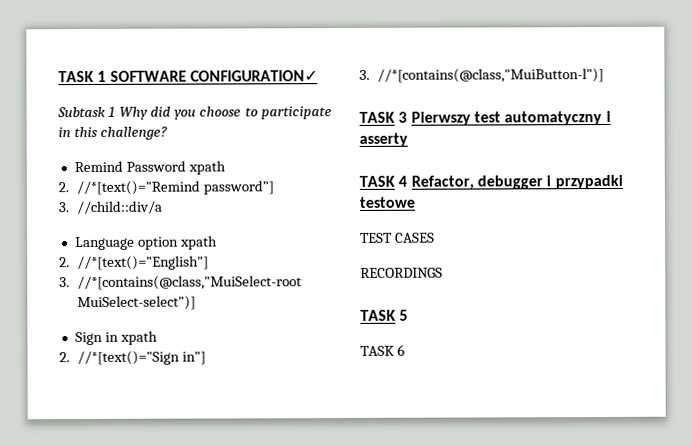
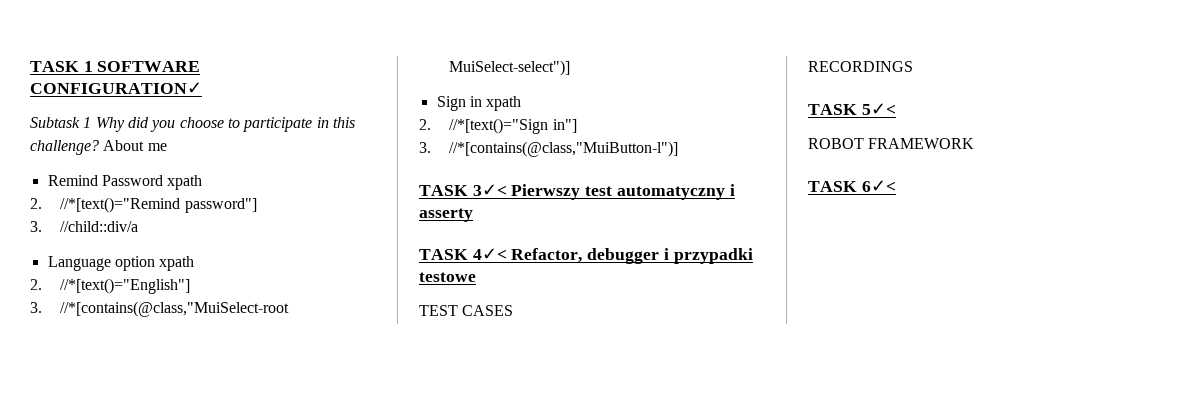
(168, 133) none -> [103,140,167,151] About me
[398,111,408,123] 3 -> [472,184,507,196] 3✓<
[398,175,408,187] 4 -> [472,248,507,260] 4✓<
[399,309,409,321] [360,344,405,356] 5 // TASK 6 -> [861,103,896,115] [808,138,975,149] [808,180,896,192] 5✓< // ROBOT FRAMEWORK // TASK 6✓<

